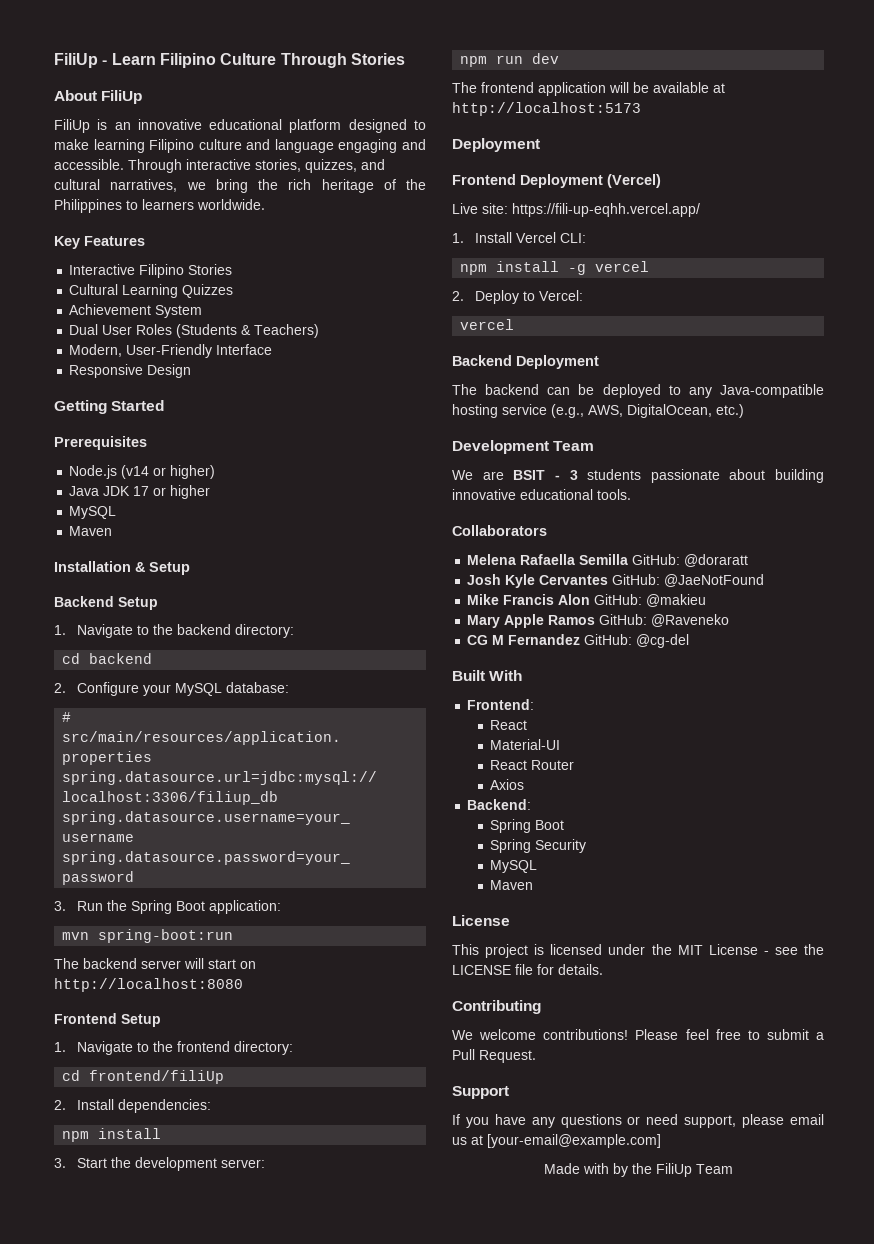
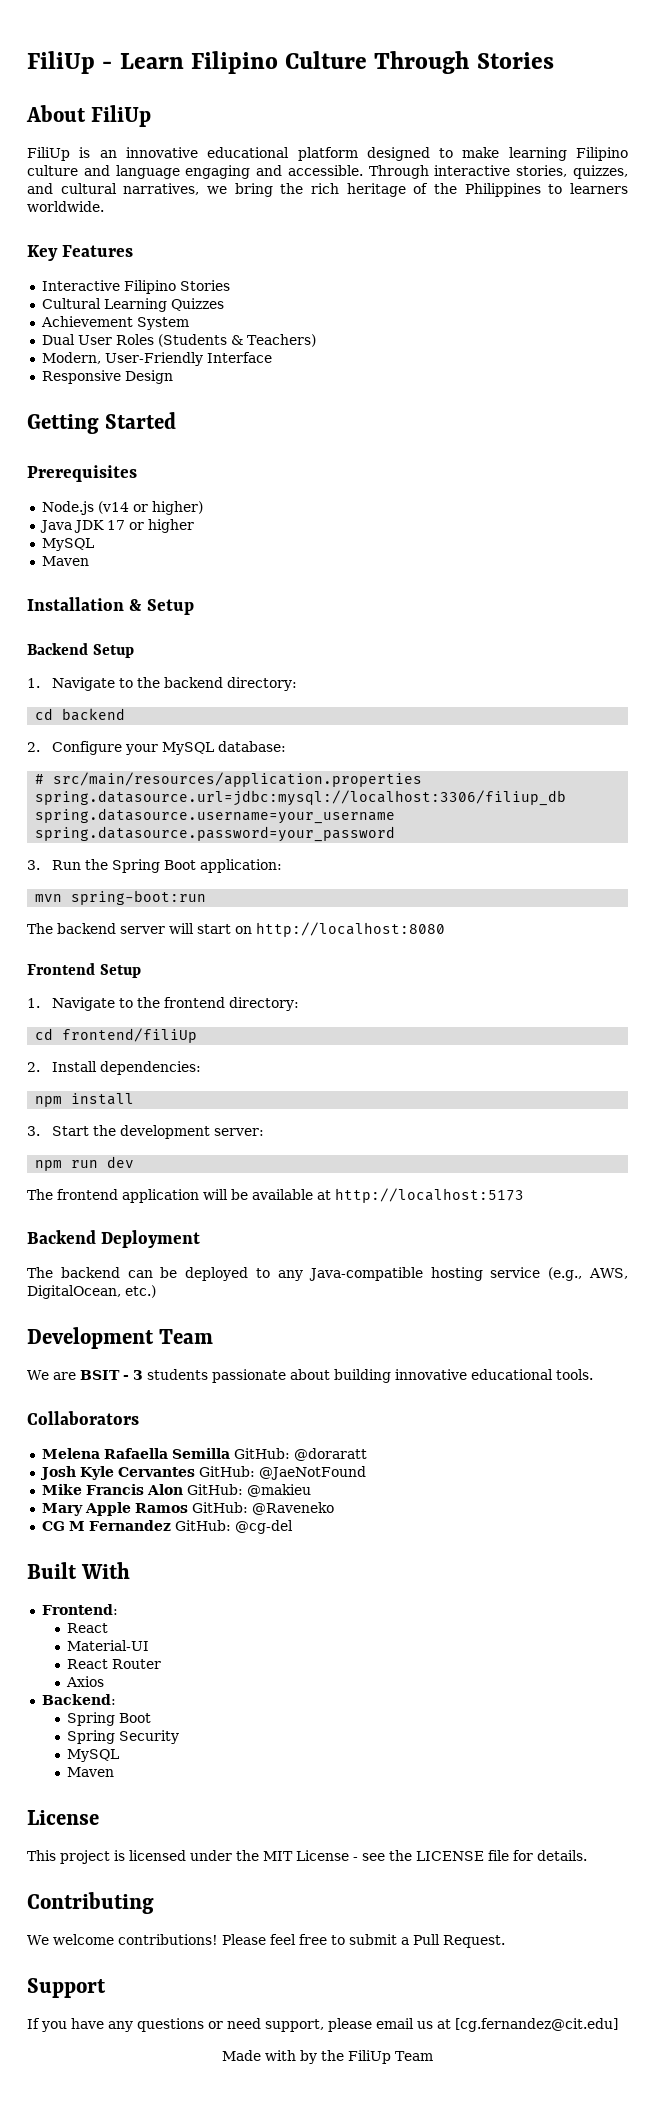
[452,138,540,152] [452,174,661,188] [452,203,700,217] [452,232,586,243] [460,261,650,275] [452,290,583,304] [460,319,515,330] // Deployment // Frontend Deployment (Vercel) // Live site: https://fili-up-eqhh.vercel.app/ // 1. Install Vercel CLI: // npm install -g vercel // 2. Deploy to Vercel: // vercel -> (524, 1195) none
[487,1134,661,1148] [your-email@example.com] -> [455,2018,618,2032] [cg.fernandez@cit.edu]

